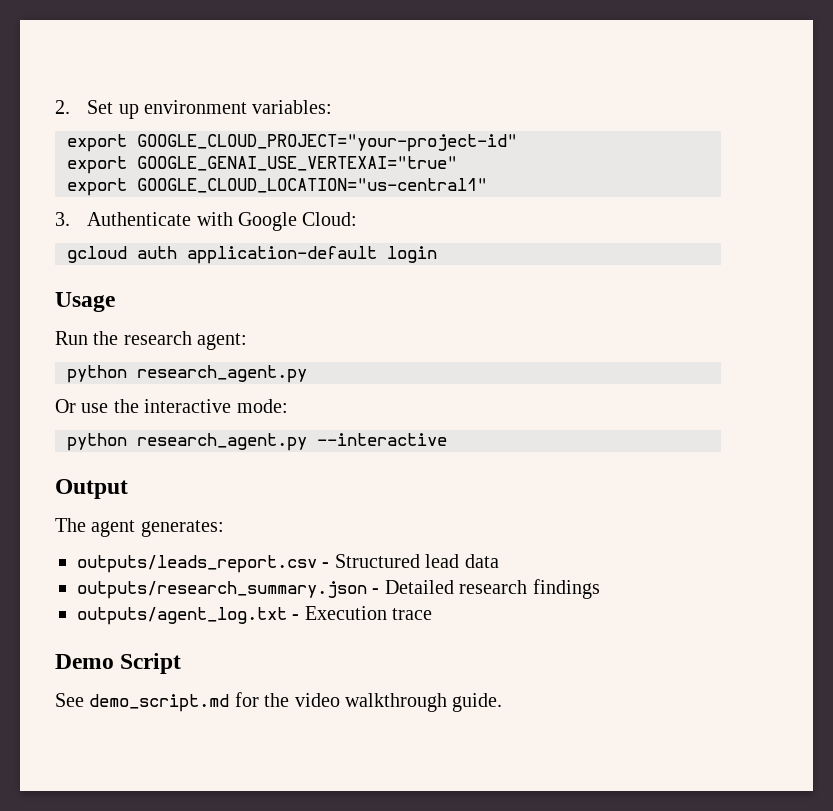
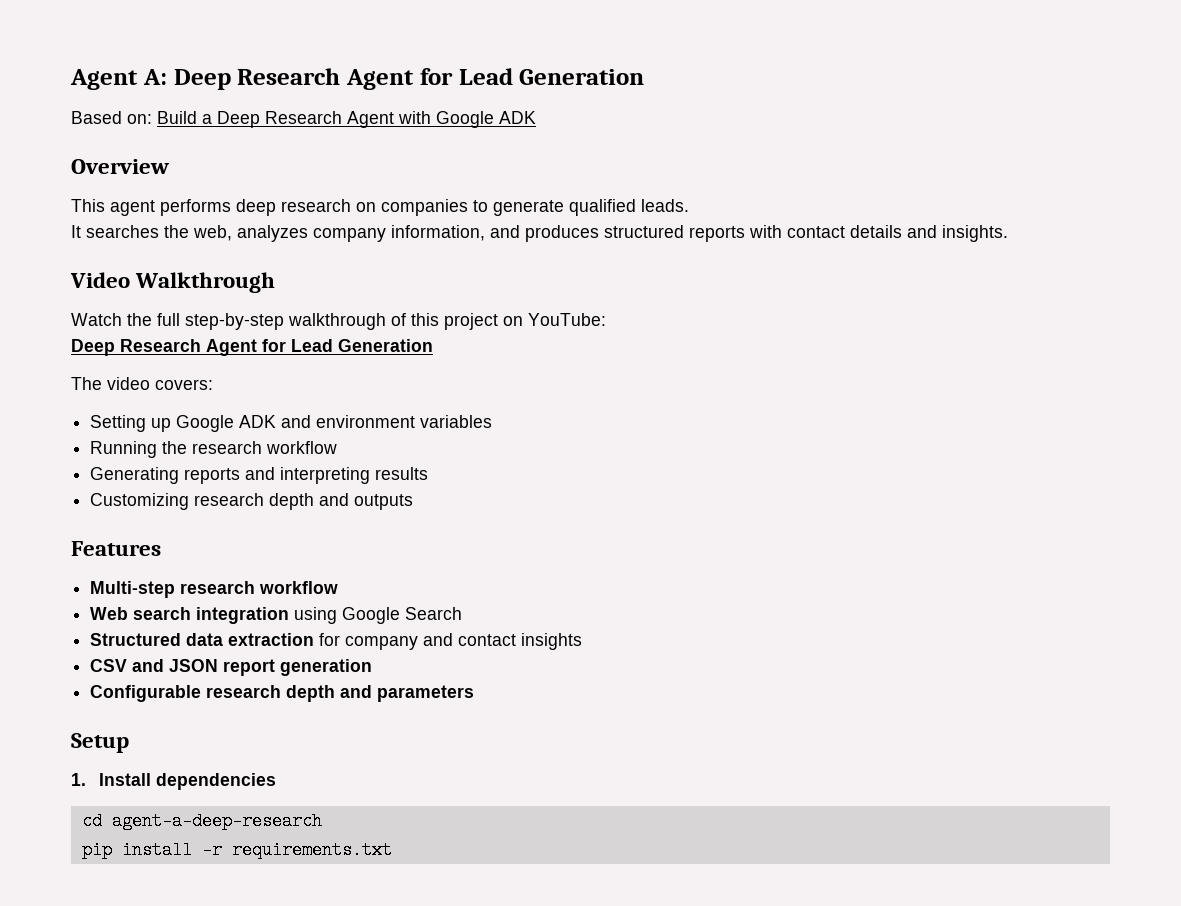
[55,100,333,119] [67,134,517,152] [67,156,457,174] [67,178,487,196] [55,212,358,231] [67,246,437,264] [55,292,115,312] [55,331,248,350] [67,365,307,383] [55,399,288,413] [67,433,447,451] [55,479,128,499] [55,518,224,537] [77,554,499,573] [77,579,600,599] [77,606,433,625] [55,653,182,674] [55,692,503,712] 2. Set up environment variables: // export GOOGLE_CLOUD_PROJECT="your-project-id" // export GOOGLE_GENAI_USE_VERTEXAI="true" // export GOOGLE_CLOUD_LOCATION="us-central1" // 3. Authenticate with Google Cloud: // gcloud auth application-default login // Usage // Run the research agent: // python research_agent.py // Or use the interactive mode: // python research_agent.py --interactive // Output // The agent generates: // outputs/leads_report.csv - Structured lead data // outputs/research_summary.json - Detailed research findings // outputs/agent_log.txt - Execution trace // Demo Script // See demo_script.md for the video walkthrough guide. -> [70,68,645,90] [71,111,536,128] [71,159,169,174] [71,199,689,216] [71,225,1008,242] [70,272,276,293] [71,313,606,330] [71,339,433,356] [71,377,213,390] [90,415,493,432] [90,441,338,458] [90,467,429,484] [90,493,414,510] [71,541,161,556] [90,581,339,598] [90,607,463,624] [90,633,583,650] [90,659,373,676] [90,685,475,702] [71,733,129,753] [71,773,276,790] [81,812,322,830] [81,841,392,859] Agent A: Deep Research Agent for Lead Generation // Based on: Build a Deep Research Agent with Google ADK // Overview // This agent performs deep research on companies to generate qualified leads. // It searches the web, analyzes company information, and produces structured reports with contact details and insights. // Video Walkthrough // Watch the full step-by-step walkthrough of this project on YouTube: // Deep Research Agent for Lead Generation // The video covers: // Setting up Google ADK and environment variables // Running the research workflow // Generating reports and interpreting results // Customizing research depth and outputs // Features // Multi-step research workflow // Web search integration using Google Search // Structured data extraction for company and contact insights // CSV and JSON report generation // Configurable research depth and parameters // Setup // 1. Install dependencies // cd agent-a-deep-research // pip install -r requirements.txt

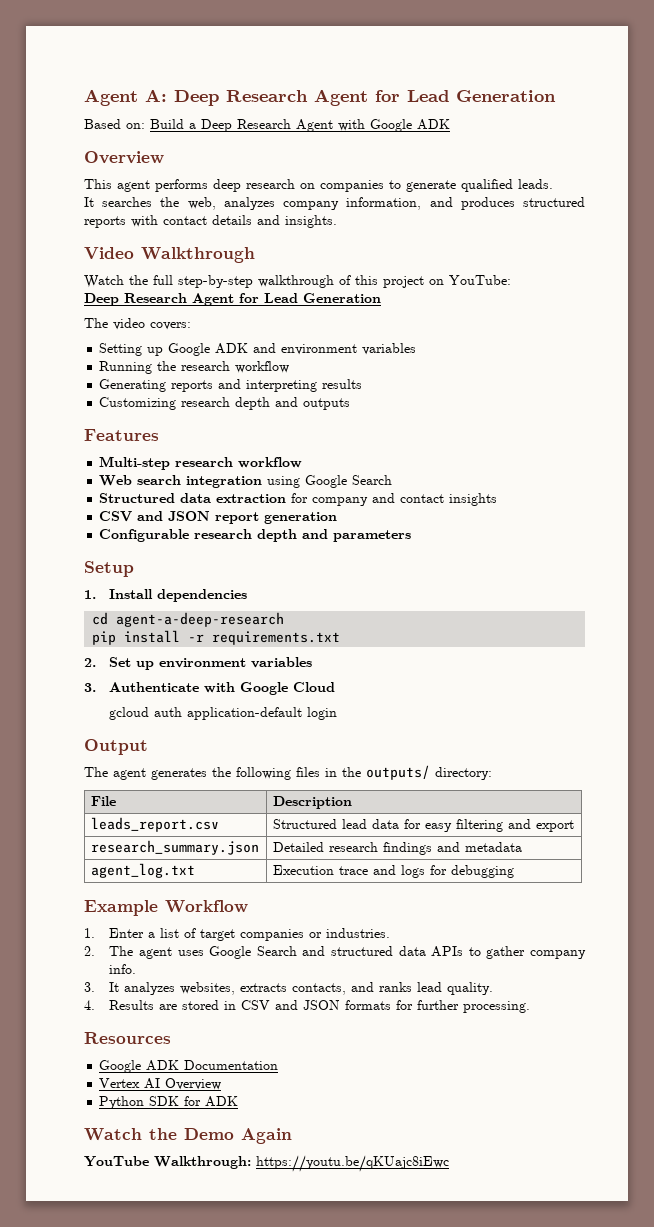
(392, 850) none -> [84,657,313,670] [84,682,336,695] [109,707,338,720] [84,739,148,755] [84,765,492,780] [90,796,116,806] [272,796,352,809] [90,817,219,832] [272,819,574,832] [90,840,259,855] [272,842,522,855] [90,863,195,878] [272,865,514,878] [84,900,248,916] [84,928,391,941] [84,946,587,959] [109,964,137,974] [84,982,494,995] [84,1000,531,1013] [84,1032,171,1044] [99,1060,279,1073] [99,1078,222,1090] [99,1096,239,1109] [84,1128,292,1144] [84,1155,449,1172] // 2. Set up environment variables // 3. Authenticate with Google Cloud // gcloud auth application-default login // Output // The agent generates the following files in the outputs/ directory: // File | Description // leads_report.csv | Structured lead data for easy filtering and export // research_summary.json | Detailed research findings and metadata // agent_log.txt | Execution trace and logs for debugging // Example Workflow // 1. Enter a list of target companies or industries. // 2. The agent uses Google Search and structured data APIs to gather company info. // 3. It analyzes websites, extracts contacts, and ranks lead quality. // 4. Results are stored in CSV and JSON formats for further processing. // Resources // Google ADK Documentation // Vertex AI Overview // Python SDK for ADK // Watch the Demo Again // YouTube Walkthrough: https://youtu.be/qKUajc8iEwc

